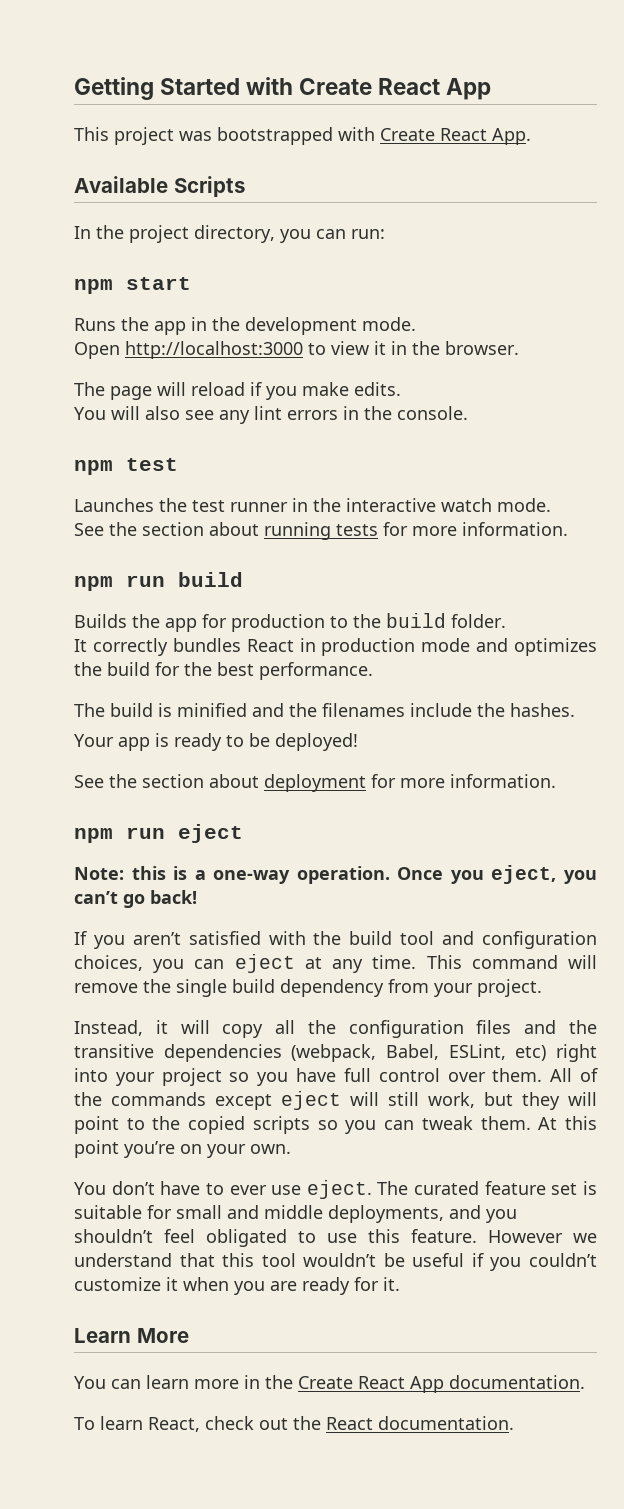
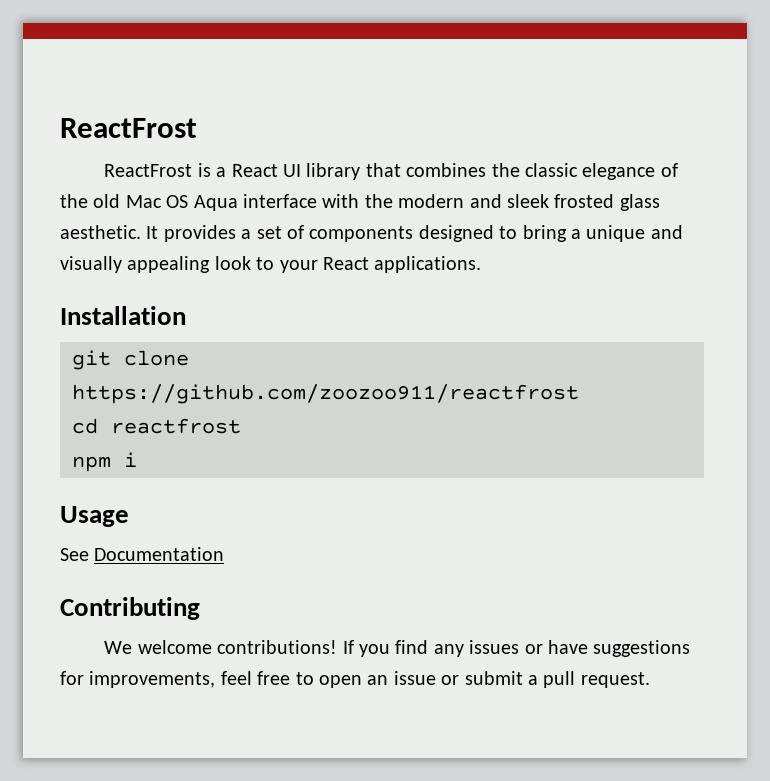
[74,77,492,100] [74,127,531,145] [74,176,245,197] [74,225,385,243] [74,277,191,294] [74,317,416,335] [74,341,519,359] [74,382,401,400] [74,406,468,424] [74,458,178,475] [74,498,551,512] [74,522,568,540] [74,572,243,591] [74,613,506,632] [74,638,597,656] [74,662,373,680] [74,703,575,717] [74,733,358,751] [74,774,556,792] [74,824,243,843] [74,865,597,884] [74,890,197,908] [74,931,598,949] [74,954,597,973] [74,979,542,997] [74,1020,597,1038] [74,1044,598,1062] [74,1068,598,1086] [74,1091,597,1110] [74,1116,598,1134] [74,1140,291,1158] [74,1180,597,1199] [74,1205,517,1223] [74,1229,597,1247] [74,1253,597,1271] [74,1277,400,1295] [74,1328,189,1343] [74,1375,585,1393] [74,1416,514,1432] Getting Started with Create React App // This project was bootstrapped with Create React App. // Available Scripts // In the project directory, you can run: // npm start // Runs the app in the development mode. // Open http://localhost:3000 to view it in the browser. // The page will reload if you make edits. // You will also see any lint errors in the console. // npm test // Launches the test runner in the interactive watch mode. // See the section about running tests for more information. // npm run build // Builds the app for production to the build folder. // It correctly bundles React in production mode and optimizes the build for the best performance. // The build is minified and the filenames include the hashes. // Your app is ready to be deployed! // See the section about deployment for more information. // npm run eject // Note: this is a one-way operation. Once you eject, you can’t go back! // If you aren’t satisfied with the build tool and configuration choices, you can eject at any time. This command will remove the single build dependency from your project. // Instead, it will copy all the configuration files and the transitive dependencies (webpack, Babel, ESLint, etc) right into your project so you have full control over them. All of the commands except eject will still work, but they will point to the copied scripts so you can tweak them. At this point you’re on your own. // You don’t have to ever use eject. The curated feature set is suitable for small and middle deployments, and you shouldn’t feel obligated to use this feature. However we understand that this tool wouldn’t be useful if you couldn’t customize it when you are ready for it. // Learn More // You can learn more in the Create React App documentation. // To learn React, check out the React documentation. -> [60,118,197,138] [104,163,678,180] [60,194,660,211] [60,225,683,242] [60,256,482,273] [60,306,186,325] [72,350,189,370] [72,384,579,404] [72,418,241,434] [72,452,137,472] [60,506,129,527] [60,547,225,561] [60,597,200,620] [104,640,691,657] [60,671,650,688] ReactFrost // ReactFrost is a React UI library that combines the classic elegance of the old Mac OS Aqua interface with the modern and sleek frosted glass aesthetic. It provides a set of components designed to bring a unique and visually appealing look to your React applications. // Installation // git clone https://github.com/zoozoo911/reactfrost // cd reactfrost // npm i // Usage // See Documentation // Contributing // We welcome contributions! If you find any issues or have suggestions for improvements, feel free to open an issue or submit a pull request.

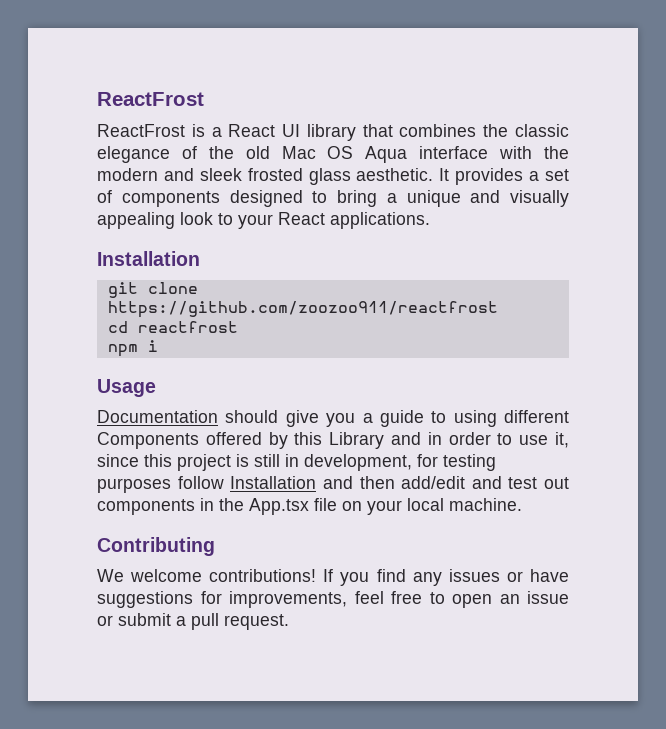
[60,548,89,561] See -> (156, 388) none
(225, 554) none -> [225,410,569,427] [97,432,570,449] [97,454,496,471] [97,476,569,493] [97,498,522,515] should give you a guide to using different Components offered by this Library and in order to use it, since this project is still in development, for testing purposes follow Installation and then add/edit and test out components in the App.tsx file on your local machine.

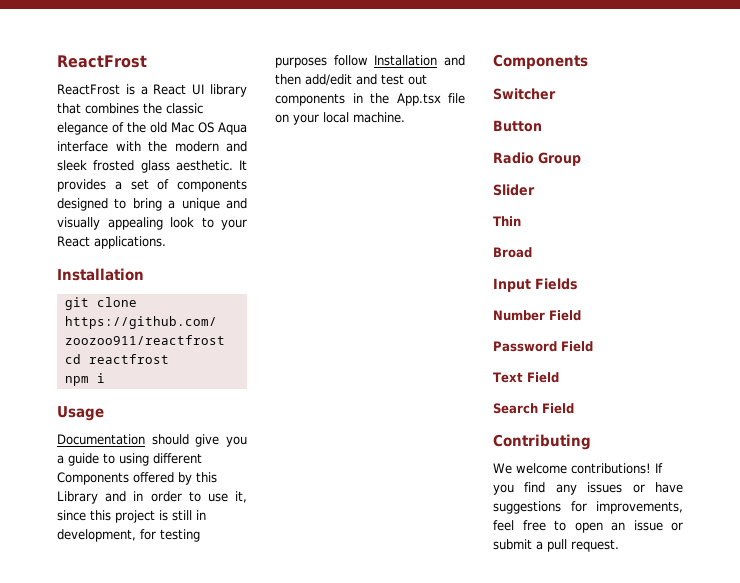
(522, 504) none -> [493,54,588,70] [493,88,556,100] [493,120,542,132] [493,152,581,166] [493,184,535,196] [493,216,521,226] [493,247,532,258] [493,278,578,292] [493,310,581,321] [493,341,593,352] [493,372,559,383] [493,403,574,414] // Components // Switcher // Button // Radio Group // Slider // Thin // Broad // Input Fields // Number Field // Password Field // Text Field // Search Field

